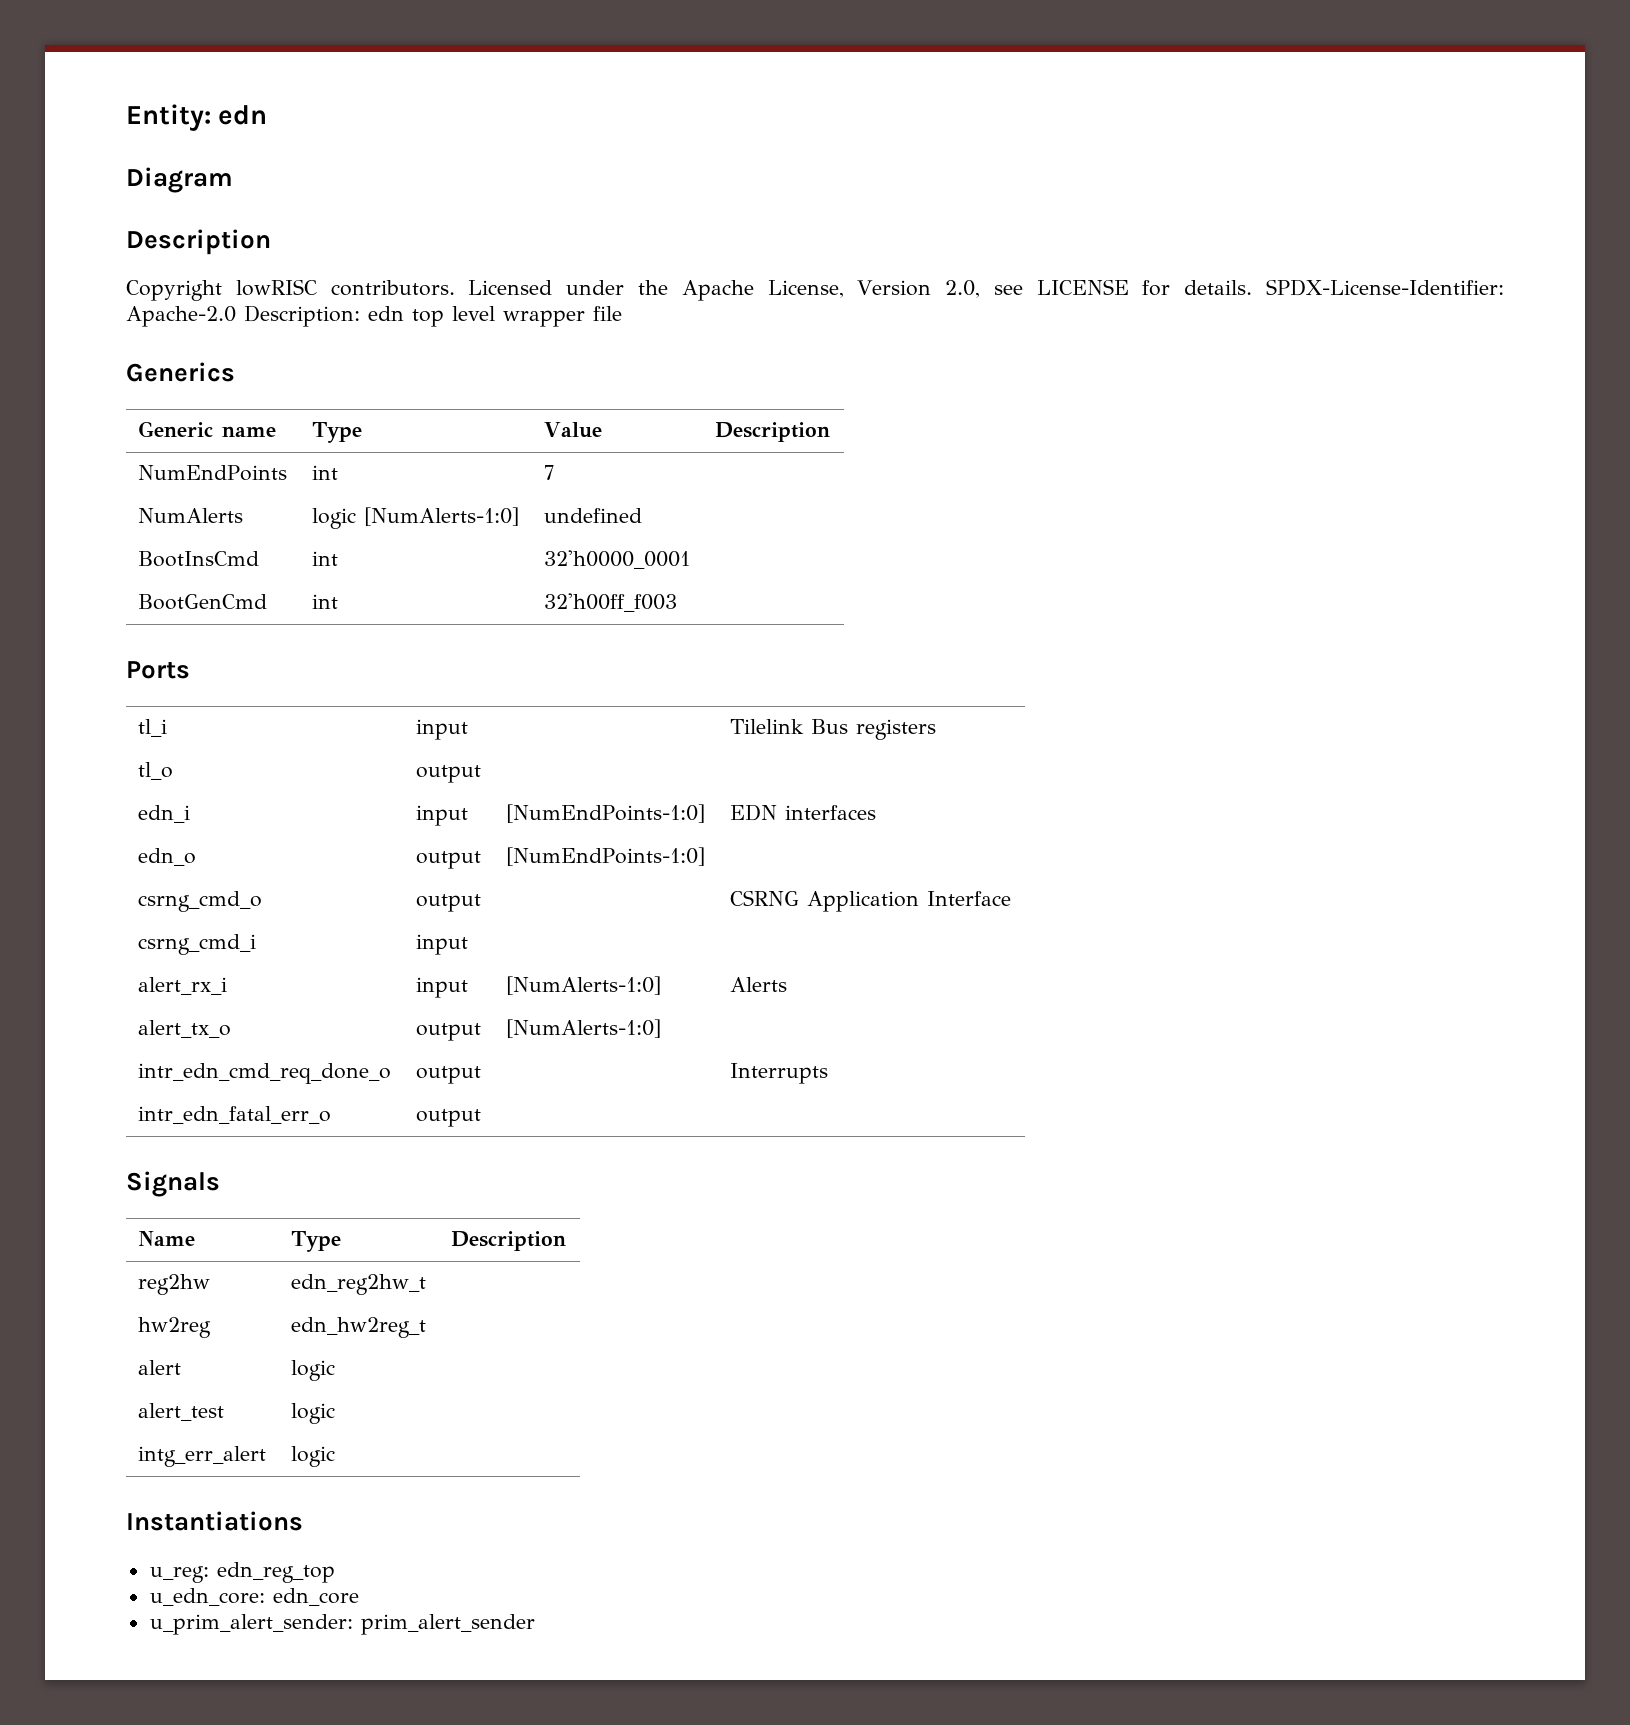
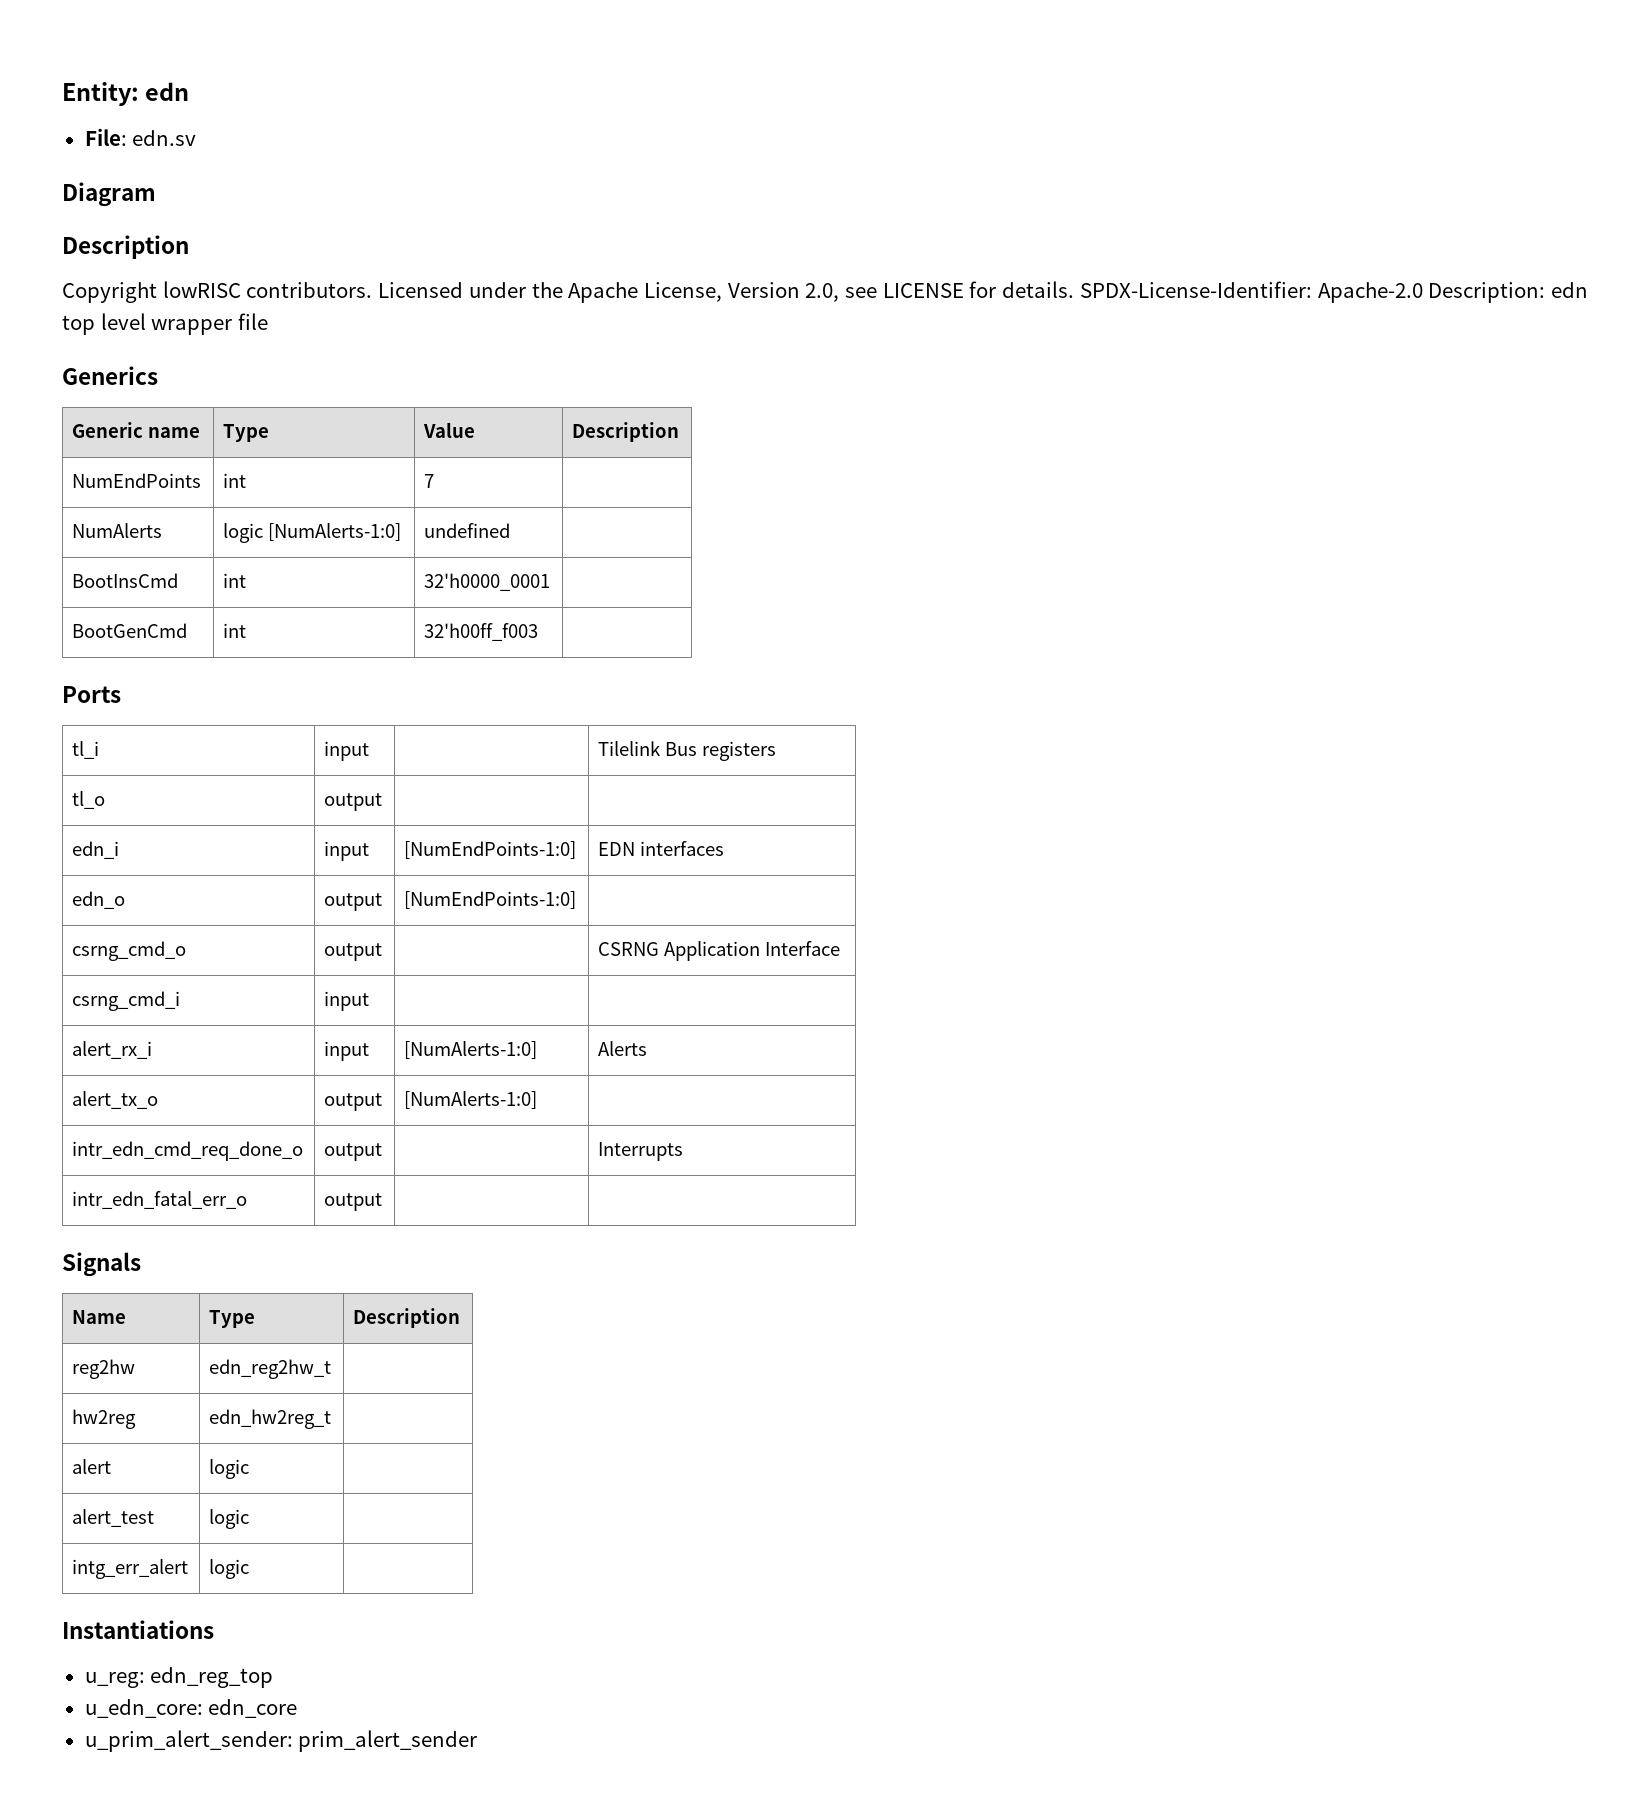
(268, 115) none -> [84,128,197,146] // File: edn.sv

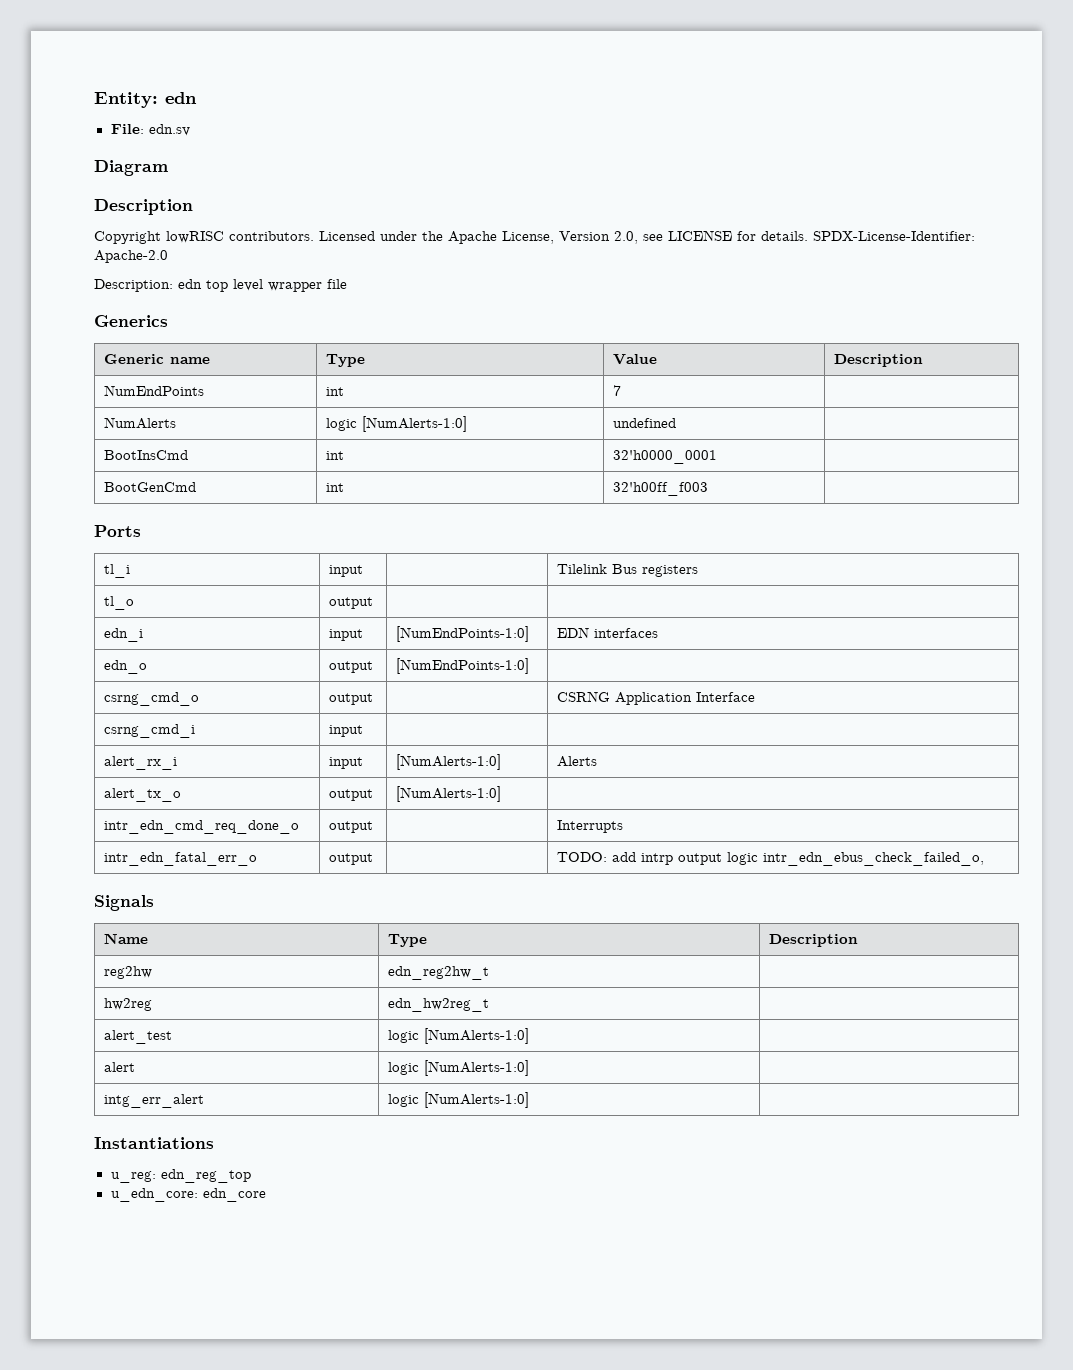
(1423, 292) none -> (168, 256) //
(383, 1202) none -> [556,852,984,866] TODO: add intrp output logic intr_edn_ebus_check_failed_o,
(332, 1419) none -> [103,1030,172,1044] [387,1028,529,1044] // alert_test | logic [NumAlerts-1:0] |
[72,1509,155,1527] [209,1509,250,1529] | // alert_test | logic -> [423,1060,529,1076] [NumAlerts-1:0]
(250, 1569) none -> [423,1092,529,1108] [NumAlerts-1:0]
[84,1730,478,1752] // u_prim_alert_sender: prim_alert_sender -> (266, 1195) none

